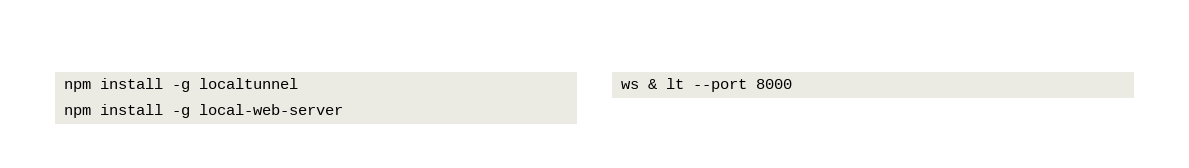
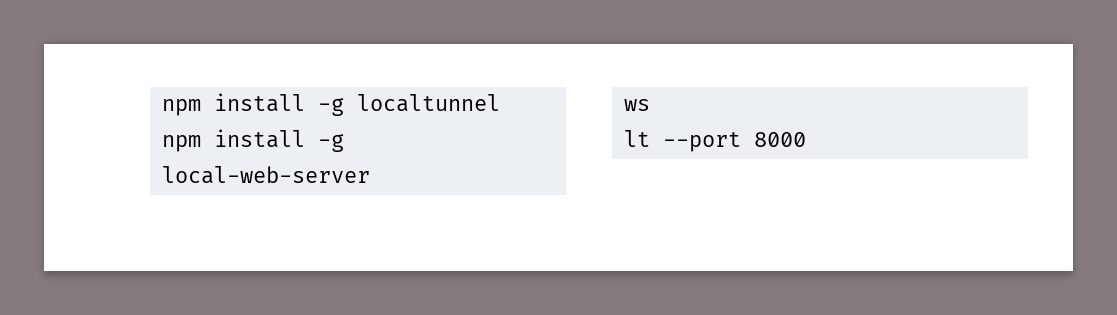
[648,79,658,89] & -> (651, 105) //

